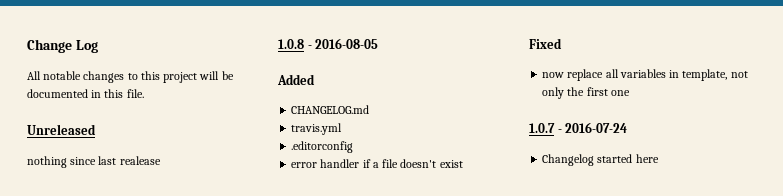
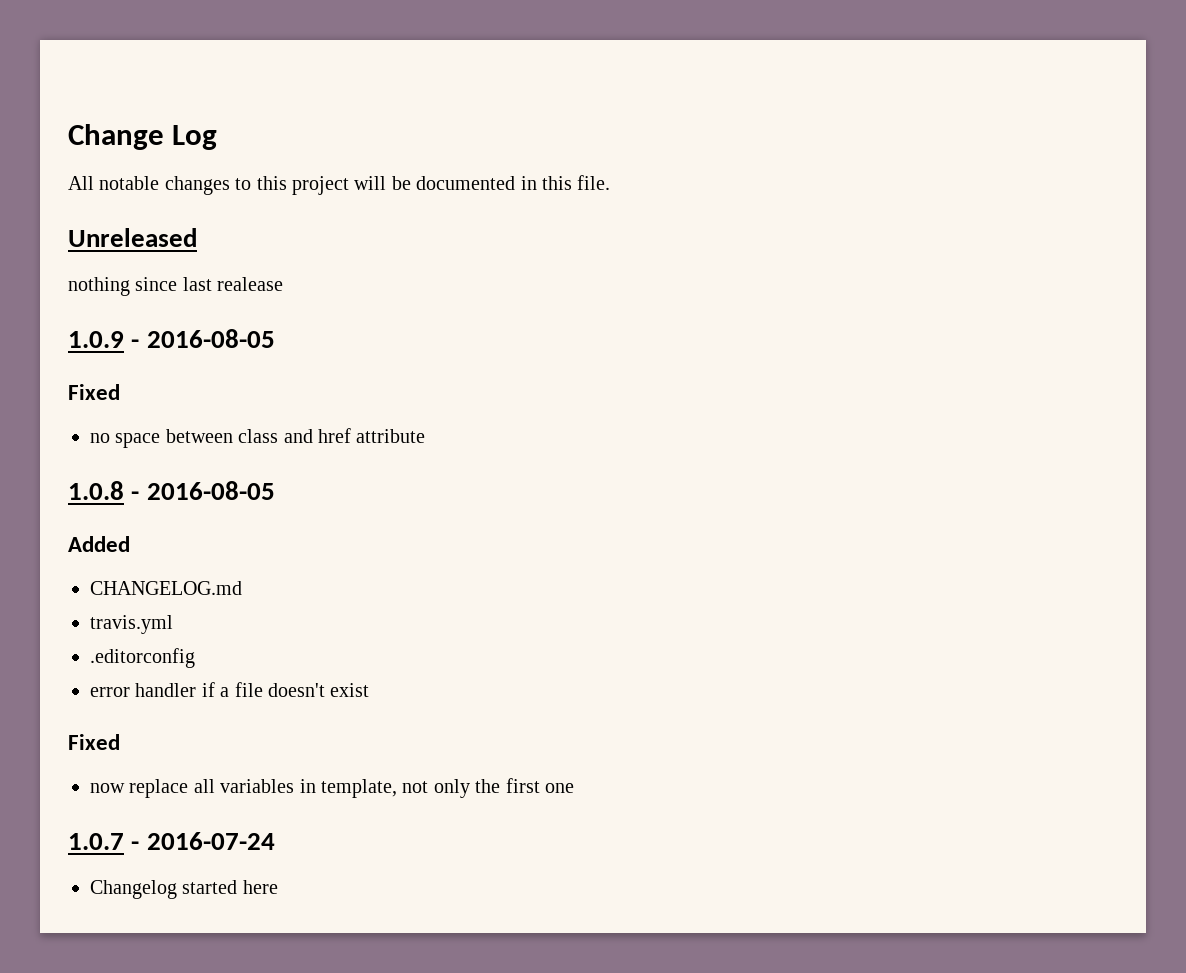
(161, 160) none -> [68,329,275,348] [68,384,120,400] [90,428,426,448] // 1.0.9 - 2016-08-05 // Fixed // no space between class and href attribute

